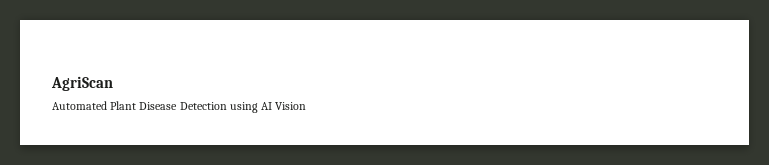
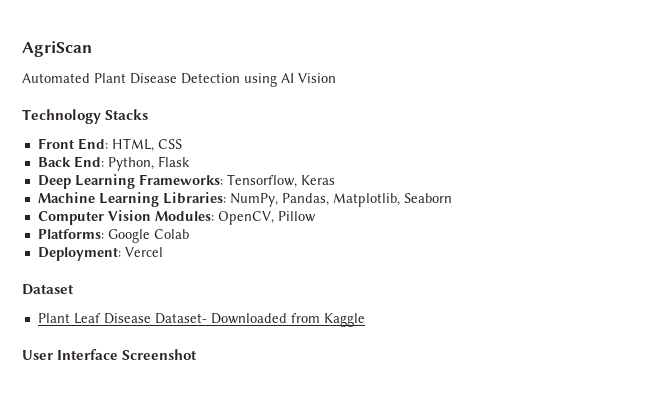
(307, 106) none -> [22,109,149,124] [37,138,182,152] [37,156,190,171] [37,174,335,189] [37,192,452,207] [37,210,316,225] [37,229,189,243] [37,247,163,261] [22,284,74,295] [37,313,365,327] [22,349,198,360] // Technology Stacks // Front End: HTML, CSS // Back End: Python, Flask // Deep Learning Frameworks: Tensorflow, Keras // Machine Learning Libraries: NumPy, Pandas, Matplotlib, Seaborn // Computer Vision Modules: OpenCV, Pillow // Platforms: Google Colab // Deployment: Vercel // Dataset // Plant Leaf Disease Dataset- Downloaded from Kaggle // User Interface Screenshot

